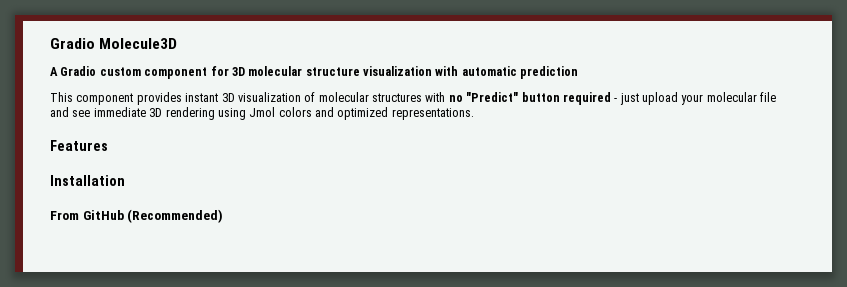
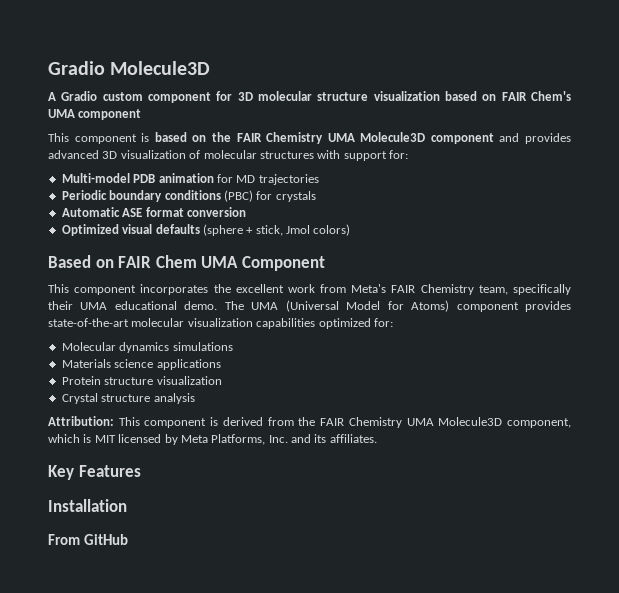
[435,66,579,79] [50,92,219,105] with automatic prediction // This component provides instant -> [444,91,571,101] [48,109,142,120] [48,132,571,144] [48,150,99,159] based on FAIR Chem's UMA component // This component is based on the FAIR Chemistry UMA Molecule3D component and provides advanced
[448,92,777,105] [50,107,474,120] no "Predict" button required - just upload your molecular file and see immediate 3D rendering using Jmol colors and optimized representations. // -> [343,150,408,161] [61,173,319,185] [61,190,316,202] [61,207,246,217] [61,224,351,236] [48,255,325,271] [48,284,571,295] [48,300,571,312] [48,318,393,329] [61,342,233,353] [61,359,221,370] [61,376,222,385] [61,393,195,404] [48,416,572,428] [48,434,377,445] [48,465,74,480] support for: // Multi-model PDB animation for MD trajectories // Periodic boundary conditions (PBC) for crystals // Automatic ASE format conversion // Optimized visual defaults (sphere + stick, Jmol colors) // Based on FAIR Chem UMA Component // This component incorporates the excellent work from Meta's FAIR Chemistry team, specifically their UMA educational demo. The UMA (Universal Model for Atoms) component provides state-of-the-art molecular visualization capabilities optimized for: // Molecular dynamics simulations // Materials science applications // Protein structure visualization // Crystal structure analysis // Attribution: This component is derived from the FAIR Chemistry UMA Molecule3D component, which is MIT licensed by Meta Platforms, Inc. and its affiliates. // Key
[127,209,224,223] (Recommended) -> (128, 539) none

